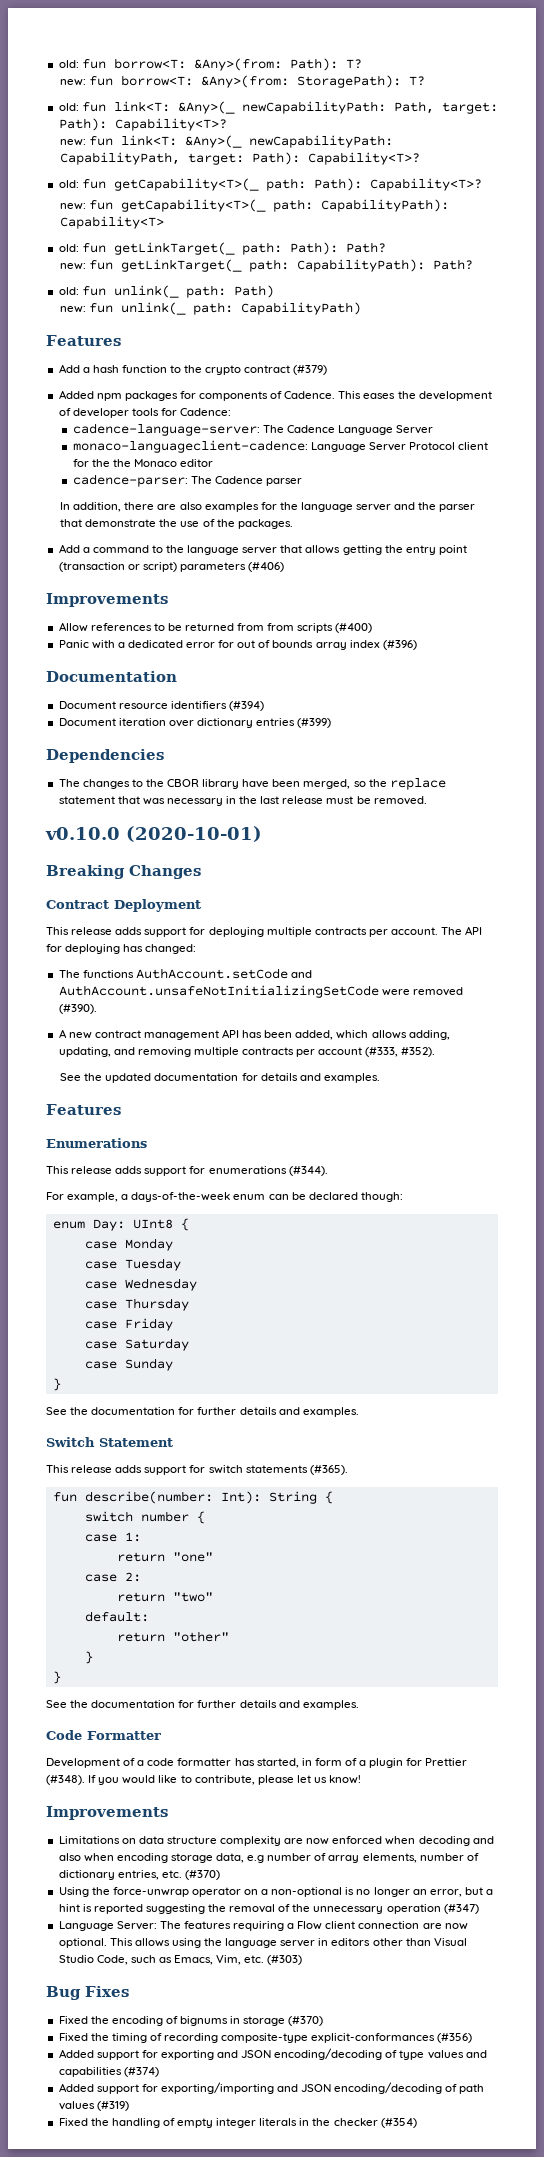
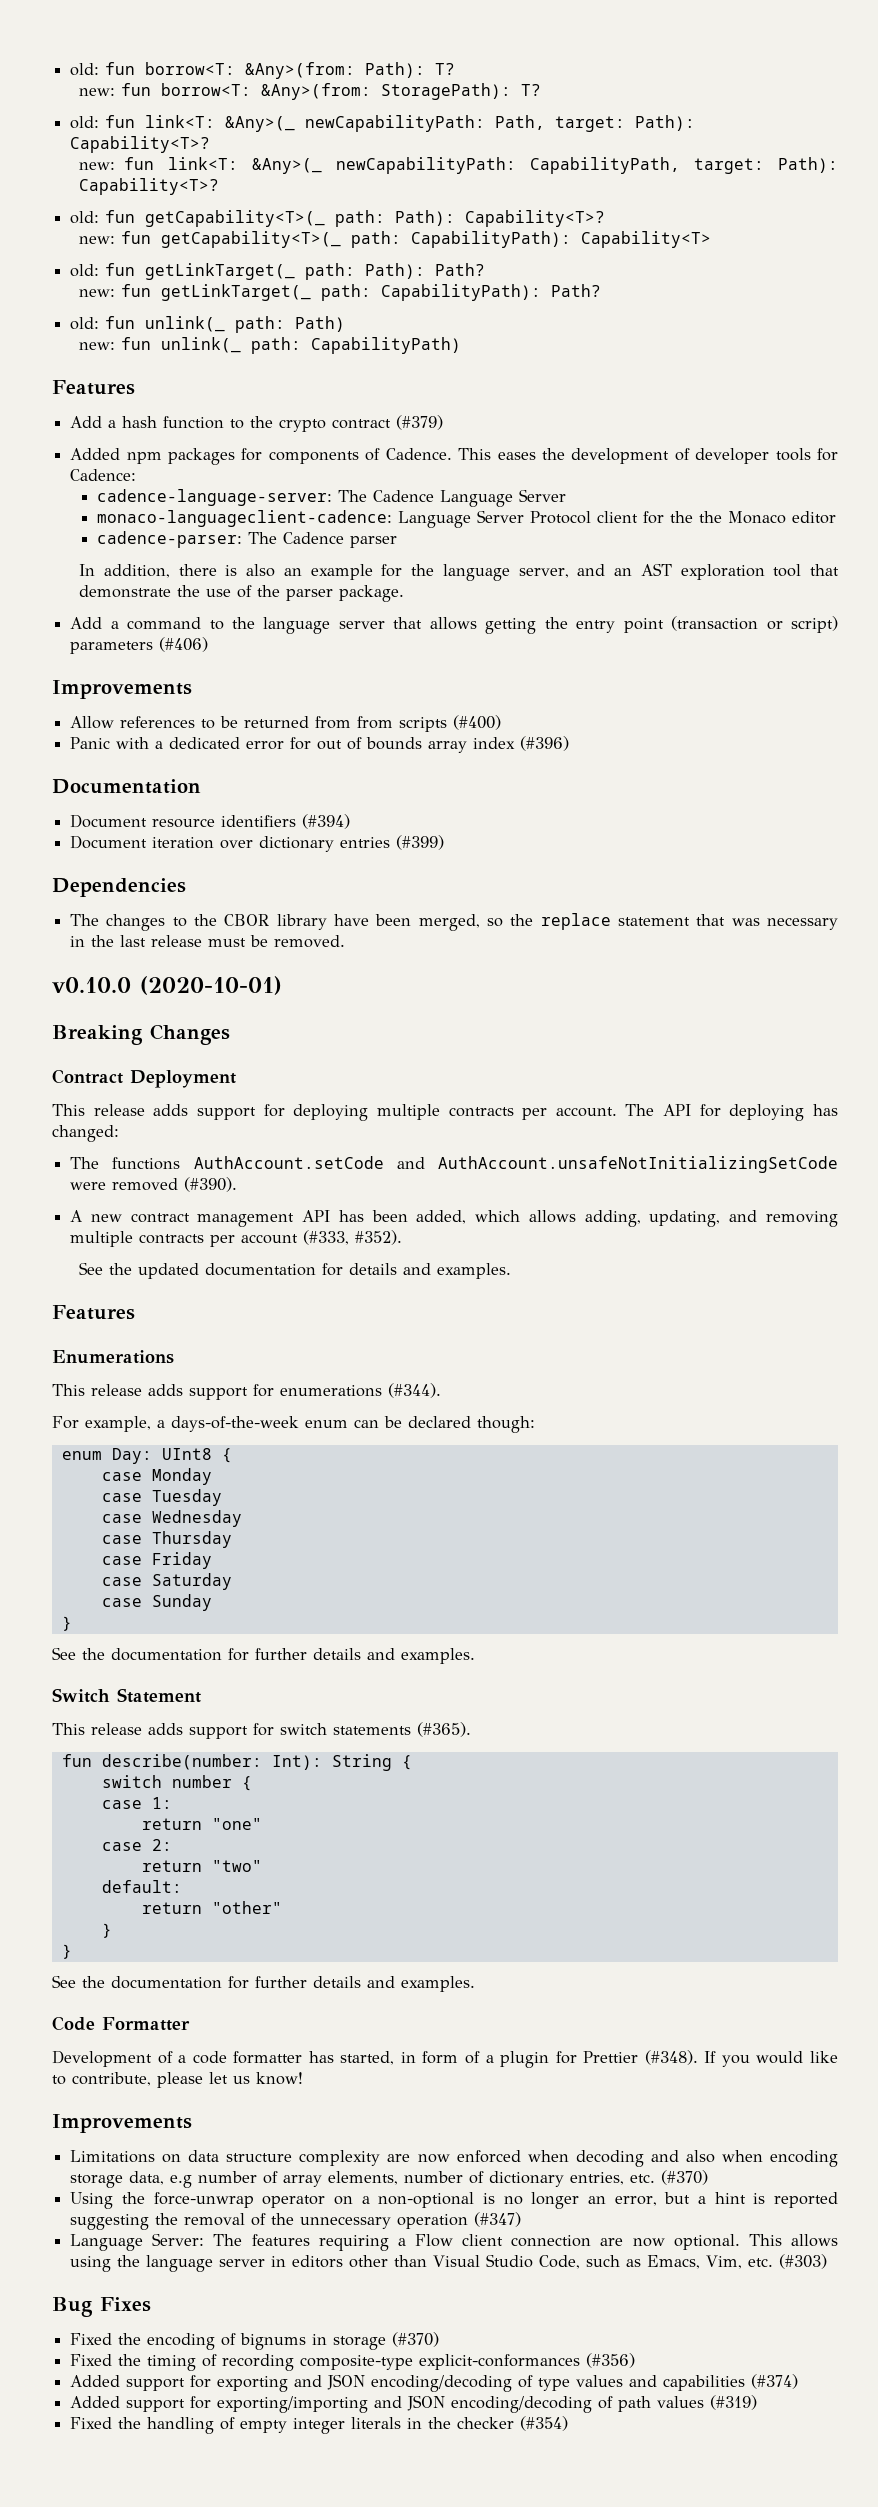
[157,502,476,512] are also examples for the language server and the parser -> [225,563,802,581] is also an example for the language server, and an AST exploration tool
[237,519,293,529] packages. -> [286,585,405,602] parser package.

